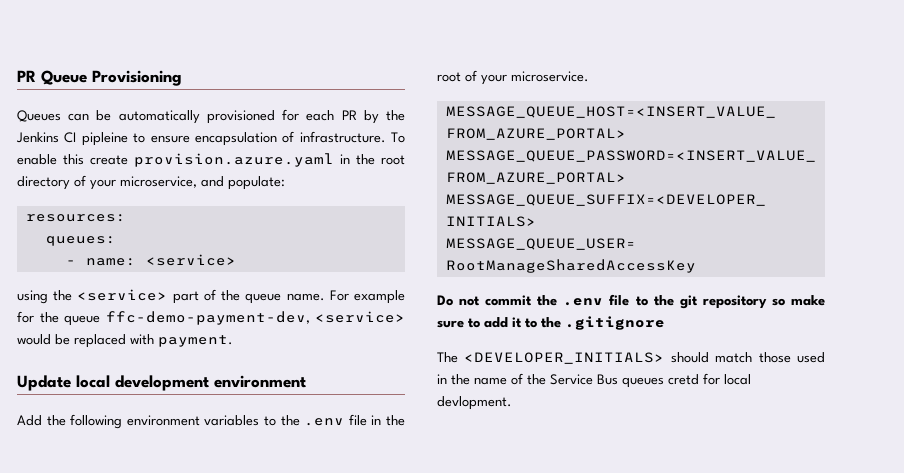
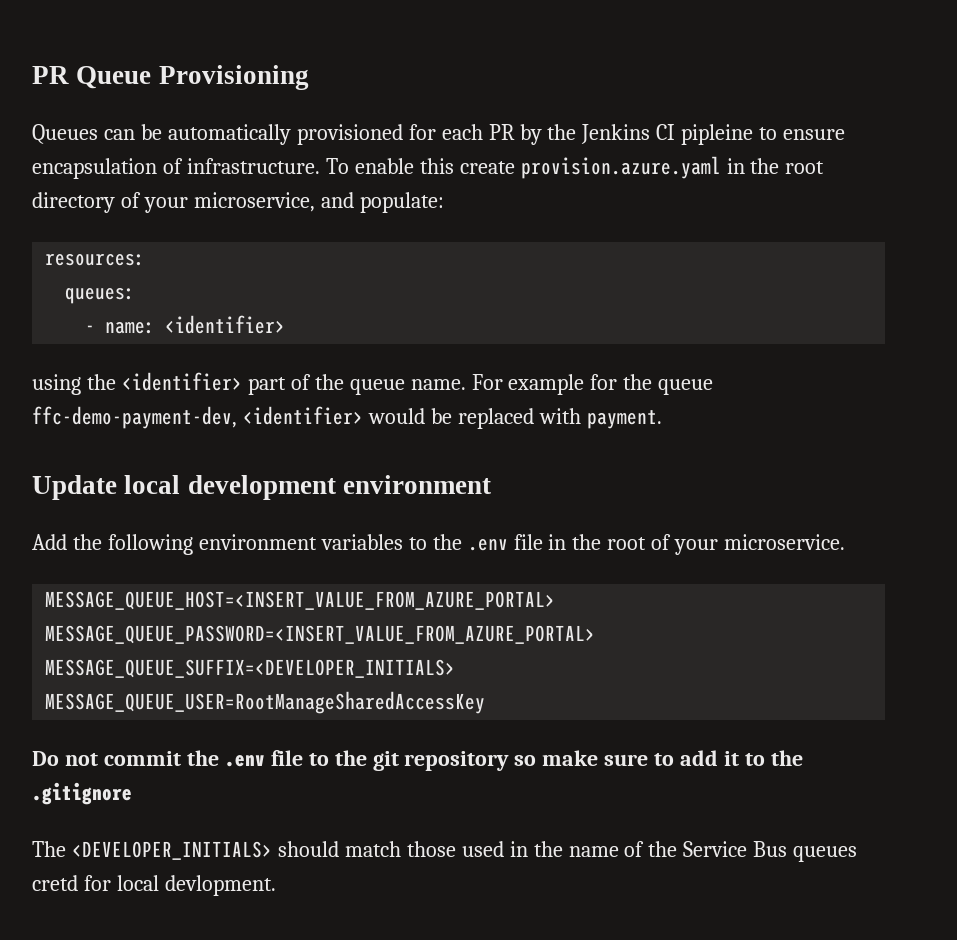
[145,254,236,266] <service> -> [165,315,286,334] <identifier>
[77,289,168,301] <service> -> [121,372,242,391] <identifier>
[315,311,405,323] <service> -> [242,406,363,425] <identifier>

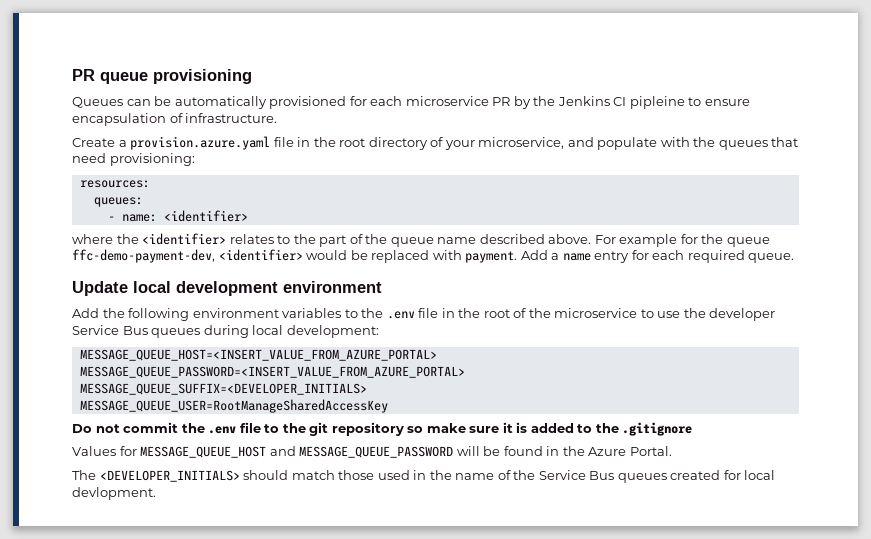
[32,65,309,90] PR Queue Provisioning -> [72,69,252,84] PR queue provisioning
(483, 132) none -> [405,96,489,106] microservice
[325,156,721,179] To enable this create provision.azure.yaml -> [72,136,294,150] // Create a provision.azure.yaml file
[359,192,444,213] populate: -> [597,137,799,150] [72,153,195,166] populate with the queues that need provisioning:
[32,374,81,395] using -> [72,234,113,244] where
(242, 381) none -> [229,234,316,244] relates to the
[410,379,466,390] name. -> [437,234,592,244] name described above.
(662, 419) none -> [520,250,795,263] Add a name entry for each required queue.
[674,534,846,555] your microservice. -> [528,308,776,321] [72,325,379,338] the microservice to use the developer Service Bus queues during local development:
[654,750,740,766] to add it -> [502,422,574,433] it is added
(132, 793) none -> [72,446,672,458] // Values for MESSAGE_QUEUE_HOST and MESSAGE_QUEUE_PASSWORD will be found in the Azure Portal.
[32,875,78,891] cretd -> [670,470,721,480] created

